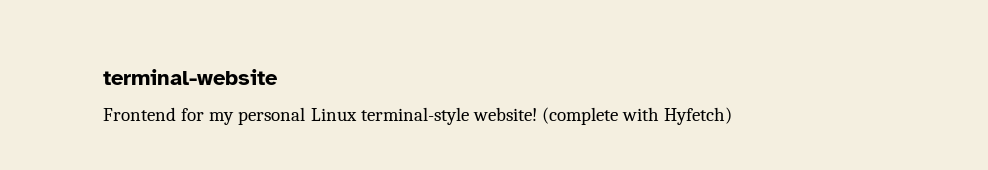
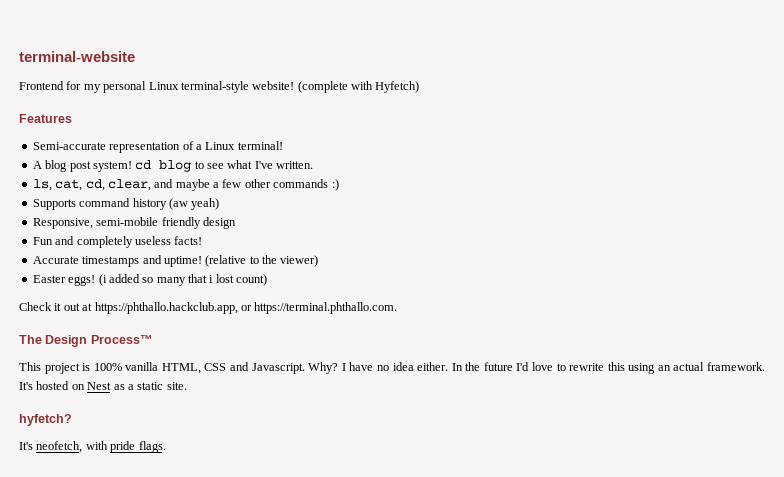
(733, 116) none -> [19,114,72,123] [32,141,283,153] [32,160,314,172] [32,179,339,191] [32,198,220,210] [32,217,236,229] [32,236,203,248] [32,255,319,267] [32,274,268,286] [19,302,398,314] [19,335,153,347] [19,362,766,374] [19,381,187,390] [19,414,72,426] [19,441,166,453] // Features // Semi-accurate representation of a Linux terminal! // A blog post system! cd blog to see what I've written. // ls, cat, cd, clear, and maybe a few other commands :) // Supports command history (aw yeah) // Responsive, semi-mobile friendly design // Fun and completely useless facts! // Accurate timestamps and uptime! (relative to the viewer) // Easter eggs! (i added so many that i lost count) // Check it out at https://phthallo.hackclub.app, or https://terminal.phthallo.com. // The Design Process™ // This project is 100% vanilla HTML, CSS and Javascript. Why? I have no idea either. In the future I'd love to rewrite this using an actual framework. It's hosted on Nest as a static site. // hyfetch? // It's neofetch, with pride flags.

